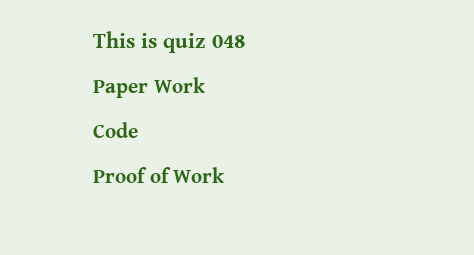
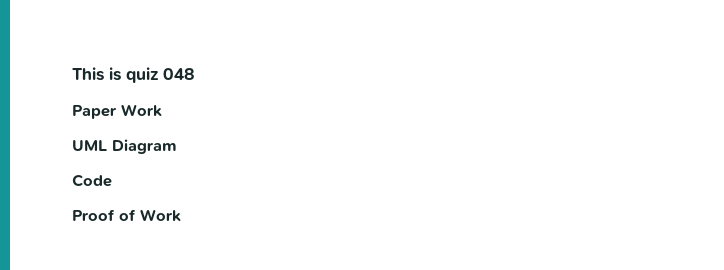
(206, 85) none -> [72,139,177,154] // UML Diagram

